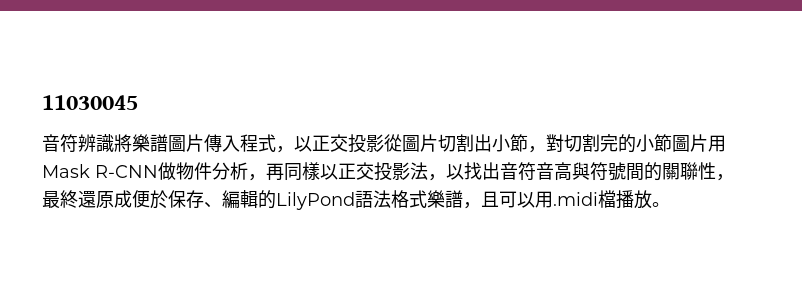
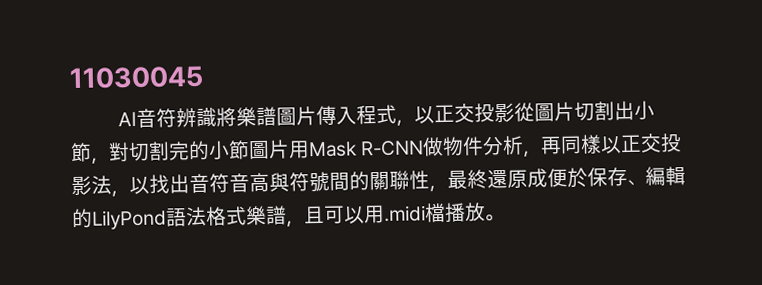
(138, 102) none -> [117,111,137,127] AI

